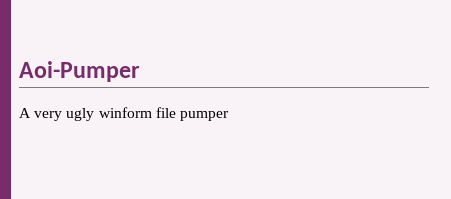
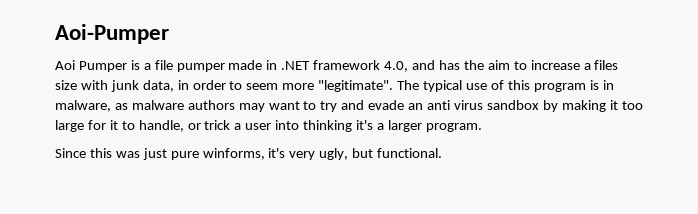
[19,107,229,121] A very ugly winform file pumper -> [55,60,619,72] [55,80,614,92] [55,100,643,112] [55,120,482,132] [55,148,443,160] Aoi Pumper is a file pumper made in .NET framework 4.0, and has the aim to increase a files size with junk data, in order to seem more "legitimate". The typical use of this program is in malware, as malware authors may want to try and evade an anti virus sandbox by making it too large for it to handle, or trick a user into thinking it's a larger program. // Since this was just pure winforms, it's very ugly, but functional.

